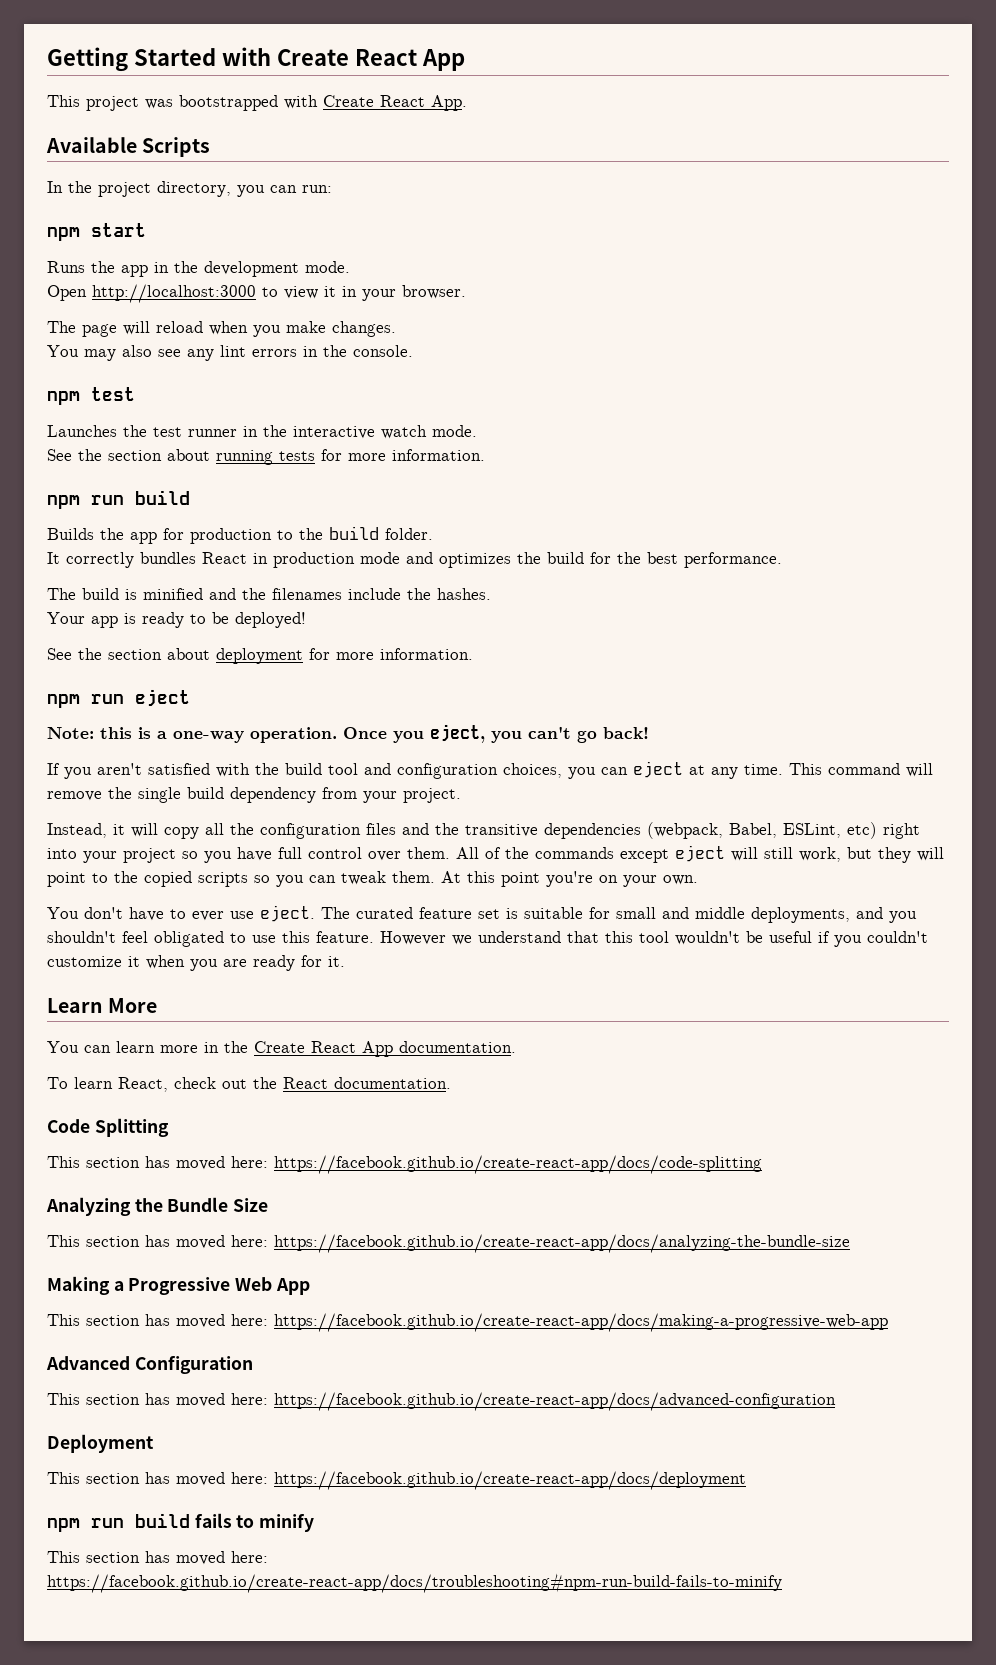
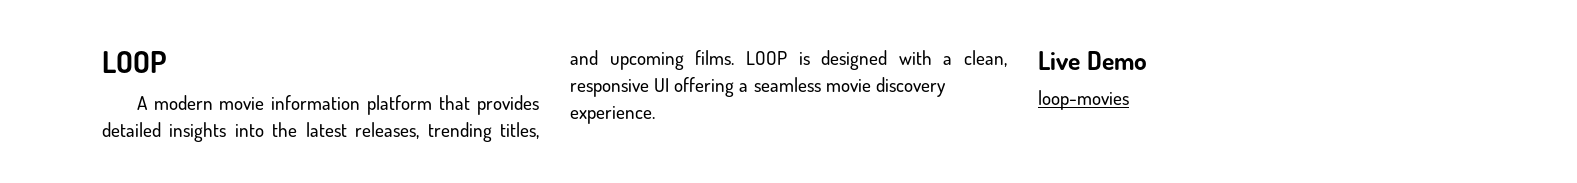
[47,47,465,72] [47,95,467,111] [46,137,211,157] [47,181,332,197] [47,223,146,241] [47,261,350,277] [47,284,466,303] [47,321,396,337] [47,345,413,361] [47,387,135,405] [47,425,477,439] [47,449,485,465] [47,490,190,509] [47,526,433,544] [47,552,782,568] [47,588,491,600] [47,612,306,628] [47,648,473,664] [47,689,190,708] [47,724,649,743] [47,761,933,779] [47,787,461,803] [47,822,920,839] [47,845,944,863] [47,871,698,887] [47,905,917,923] [47,931,928,947] [47,955,345,971] [47,998,158,1013] [47,1041,516,1057] [47,1077,451,1092] [47,1118,169,1137] [47,1155,762,1174] [46,1197,269,1216] [47,1234,850,1253] [47,1276,310,1295] [47,1313,888,1332] [46,1355,253,1374] [47,1392,836,1411] [47,1434,154,1453] [47,1471,746,1490] [47,1513,315,1532] [47,1551,268,1565] [47,1573,782,1593] Getting Started with Create React App // This project was bootstrapped with Create React App. // Available Scripts // In the project directory, you can run: // npm start // Runs the app in the development mode. // Open http://localhost:3000 to view it in your browser. // The page will reload when you make changes. // You may also see any lint errors in the console. // npm test // Launches the test runner in the interactive watch mode. // See the section about running tests for more information. // npm run build // Builds the app for production to the build folder. // It correctly bundles React in production mode and optimizes the build for the best performance. // The build is minified and the filenames include the hashes. // Your app is ready to be deployed! // See the section about deployment for more information. // npm run eject // Note: this is a one-way operation. Once you eject, you can't go back! // If you aren't satisfied with the build tool and configuration choices, you can eject at any time. This command will remove the single build dependency from your project. // Instead, it will copy all the configuration files and the transitive dependencies (webpack, Babel, ESLint, etc) right into your project so you have full control over them. All of the commands except eject will still work, but they will point to the copied scripts so you can tweak them. At this point you're on your own. // You don't have to ever use eject. The curated feature set is suitable for small and middle deployments, and you shouldn't feel obligated to use this feature. However we understand that this tool wouldn't be useful if you couldn't customize it when you are ready for it. // Learn More // You can learn more in the Create React App documentation. // To learn React, check out the React documentation. // Code Splitting // This section has moved here: https://facebook.github.io/create-react-app/docs/code-splitting // Analyzing the Bundle Size // This section has moved here: https://facebook.github.io/create-react-app/docs/analyzing-the-bundle-size // Making a Progressive Web App // This section has moved here: https://facebook.github.io/create-react-app/docs/making-a-progressive-web-app // Advanced Configuration // This section has moved here: https://facebook.github.io/create-react-app/docs/advanced-configuration // Deployment // This section has moved here: https://facebook.github.io/create-react-app/docs/deployment // npm run build fails to minify // This section has moved here: https://facebook.github.io/create-react-app/docs/troubleshooting#npm-run-build-fails-to-minify -> [102,51,166,73] [136,95,539,115] [102,122,539,142] [570,50,1007,70] [570,77,946,97] [570,106,655,124] [1038,51,1147,70] [1038,90,1129,110] LOOP // A modern movie information platform that provides detailed insights into the latest releases, trending titles, and upcoming films. LOOP is designed with a clean, responsive UI offering a seamless movie discovery experience. // Live Demo // loop-movies

